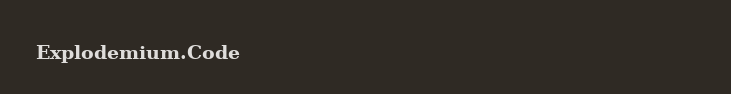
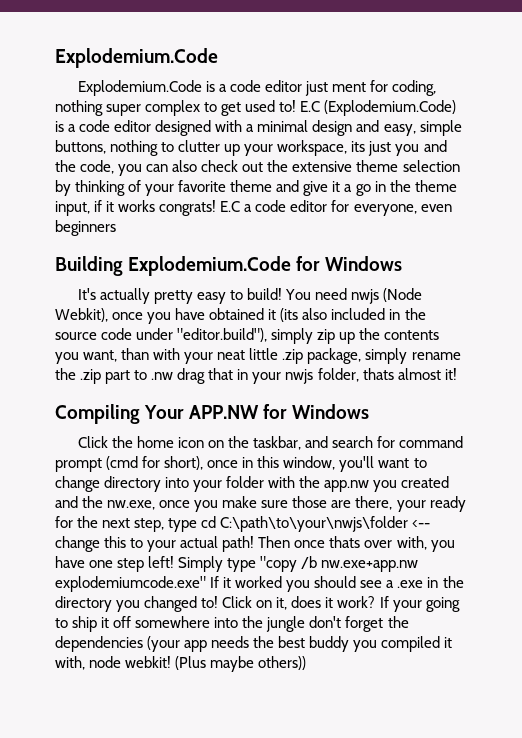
[36,45,240,63] Explodemium.Code -> [55,48,218,68] [77,80,437,96] [55,100,457,116] [55,120,462,136] [55,140,447,156] [55,160,460,176] [55,180,457,196] [55,200,452,216] [55,220,116,236] [55,256,403,276] [77,288,423,304] [55,308,426,324] [55,328,440,344] [55,348,461,364] [55,368,457,384] [55,404,370,424] [77,436,464,450] [55,456,427,472] [55,476,450,492] [55,496,466,512] [55,516,431,532] [55,536,455,552] [55,556,419,572] [55,576,464,592] [55,596,460,612] [55,616,409,632] [55,636,453,652] [55,656,307,672] Explodemium.Code // Explodemium.Code is a code editor just ment for coding, nothing super complex to get used to! E.C (Explodemium.Code) is a code editor designed with a minimal design and easy, simple buttons, nothing to clutter up your workspace, its just you and the code, you can also check out the extensive theme selection by thinking of your favorite theme and give it a go in the theme input, if it works congrats! E.C a code editor for everyone, even beginners // Building Explodemium.Code for Windows // It's actually pretty easy to build! You need nwjs (Node Webkit), once you have obtained it (its also included in the source code under "editor.build"), simply zip up the contents you want, than with your neat little .zip package, simply rename the .zip part to .nw drag that in your nwjs folder, thats almost it! // Compiling Your APP.NW for Windows // Click the home icon on the taskbar, and search for command prompt (cmd for short), once in this window, you'll want to change directory into your folder with the app.nw you created and the nw.exe, once you make sure those are there, your ready for the next step, type cd C:\path\to\your\nwjs\folder <-- change this to your actual path! Then once thats over with, you have one step left! Simply type "copy /b nw.exe+app.nw explodemiumcode.exe" If it worked you should see a .exe in the directory you changed to! Click on it, does it work? If your going to ship it off somewhere into the jungle don't forget the dependencies (your app needs the best buddy you compiled it with, node webkit! (Plus maybe others))

